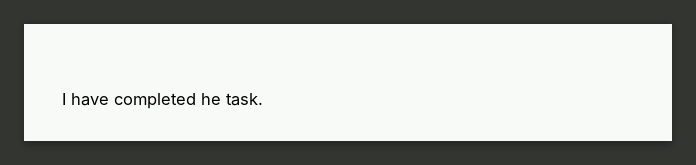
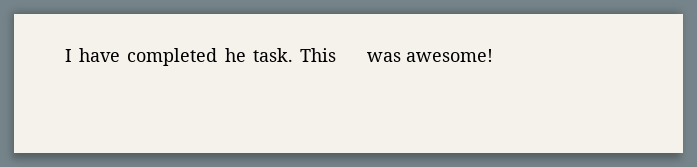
(263, 99) none -> [300,48,493,62] This was awesome!

